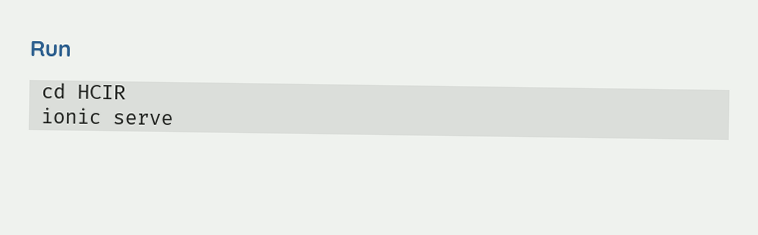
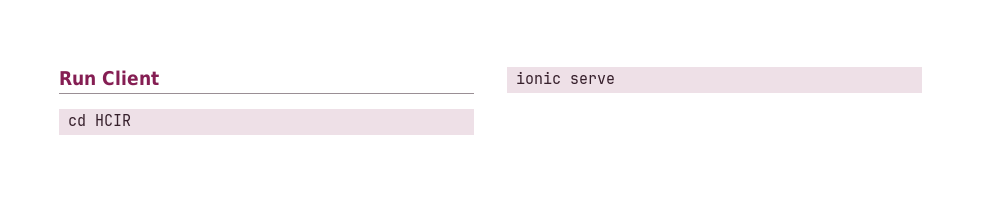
(72, 48) none -> [102,70,159,86] Client

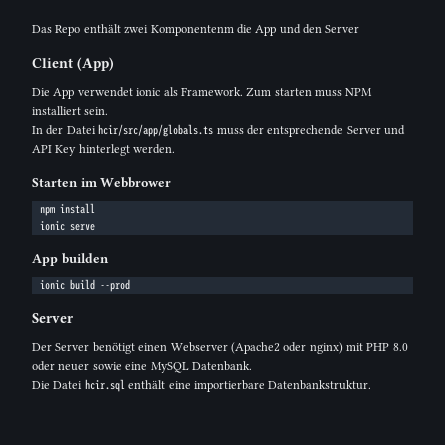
[59,70,159,86] [68,114,132,126] [516,71,616,84] Run Client // cd HCIR // ionic serve -> [32,24,360,36] [32,57,114,71] [32,87,373,99] [32,106,109,115] [32,124,405,137] [32,144,176,156] [32,177,172,188] [39,203,95,216] [39,221,95,231] [32,253,109,266] [39,279,130,292] [32,313,74,323] [32,342,408,354] [32,361,252,373] [32,379,372,392] Das Repo enthält zwei Komponentenm die App und den Server // Client (App) // Die App verwendet ionic als Framework. Zum starten muss NPM installiert sein. // In der Datei hcir/src/app/globals.ts muss der entsprechende Server und API Key hinterlegt werden. // Starten im Webbrower // npm install // ionic serve // App builden // ionic build --prod // Server // Der Server benötigt einen Webserver (Apache2 oder nginx) mit PHP 8.0 oder neuer sowie eine MySQL Datenbank. // Die Datei hcir.sql enthält eine importierbare Datenbankstruktur.

